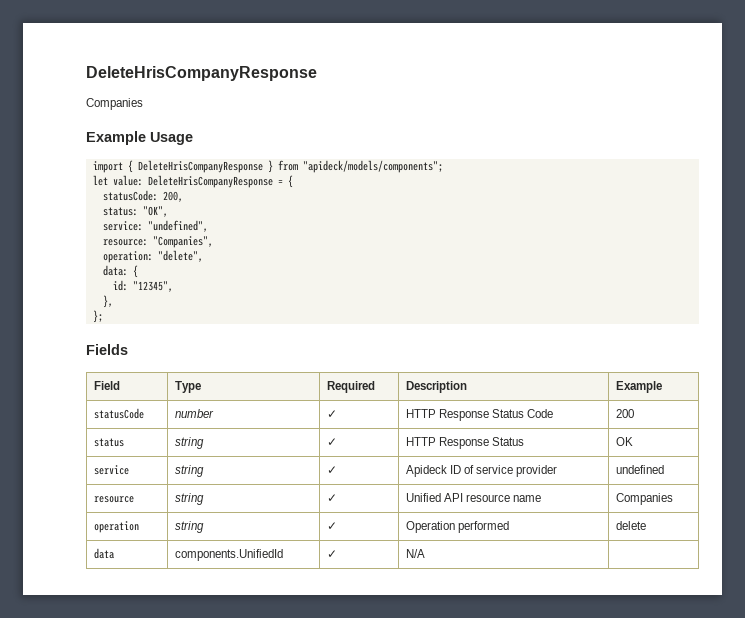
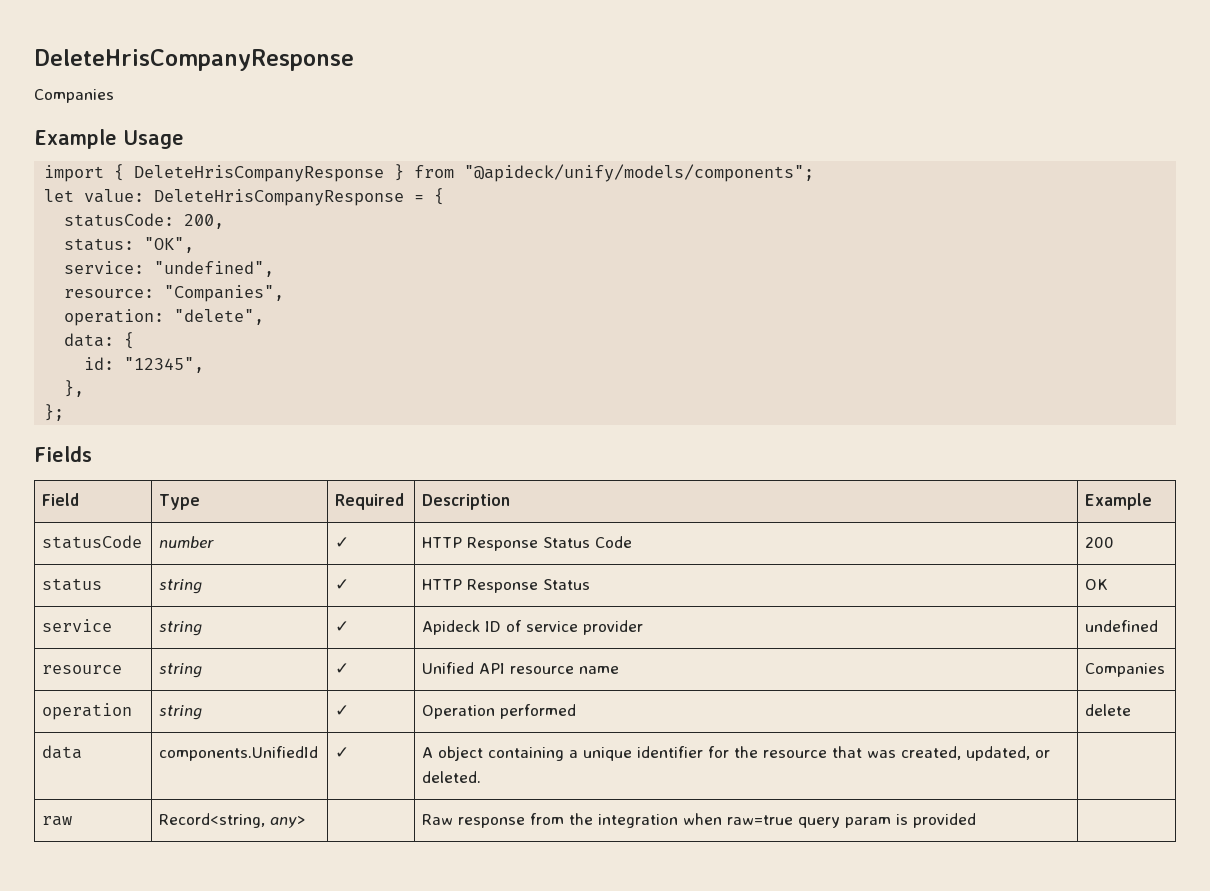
[302,160,443,173] "apideck/models/components"; -> [464,164,815,182] "@apideck/unify/models/components";
[405,549,425,558] N/A -> [422,746,1051,761] [422,771,482,783] [42,816,73,826] [159,813,306,828] [422,813,977,828] A object containing a unique identifier for the resource that was created, updated, or deleted. | // raw | Record<string, any> | | Raw response from the integration when raw=true query param is provided

